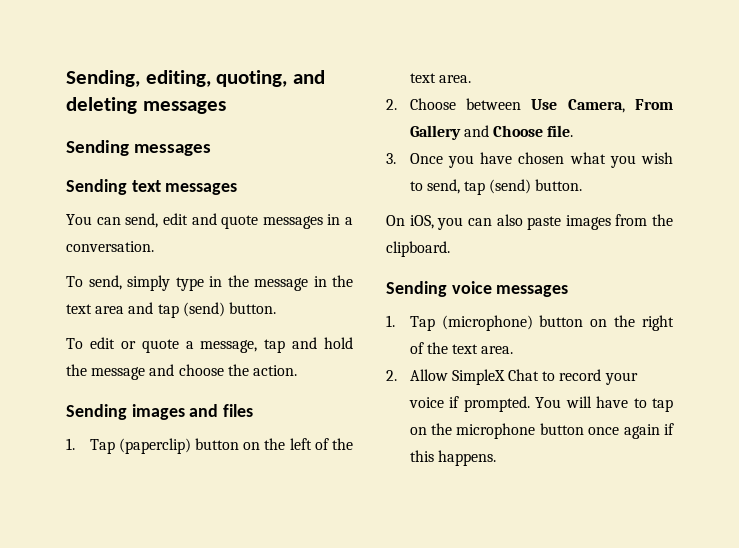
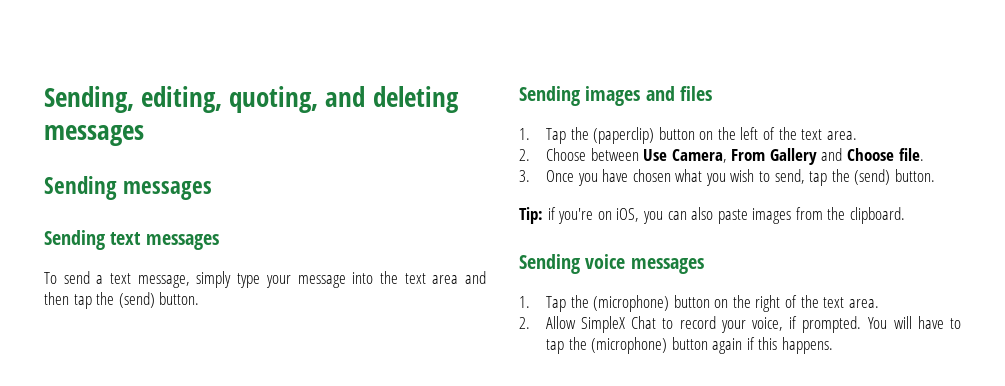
[66,213,353,229] [66,241,154,252] [66,275,327,291] You can send, edit and quote messages in a conversation. // To send, simply type in the message in -> [44,271,374,288] To send a text message, simply type your message into
[157,302,276,318] [66,337,353,353] [66,364,297,380] tap (send) button. // To edit or quote a message, tap and hold the message and choose the action. -> [44,292,200,309] then tap the (send) button.
(115, 446) none -> [570,127,589,140] the
[489,179,583,194] [386,215,405,226] (send) button. // On -> [831,169,936,185] [519,207,612,224] the (send) button. // Tip: if you're on
(435, 323) none -> [570,295,589,308] the
[408,397,444,408] voice -> [751,317,783,331] voice,
[409,423,620,439] on the microphone button once -> [568,337,708,354] the (microphone) button

